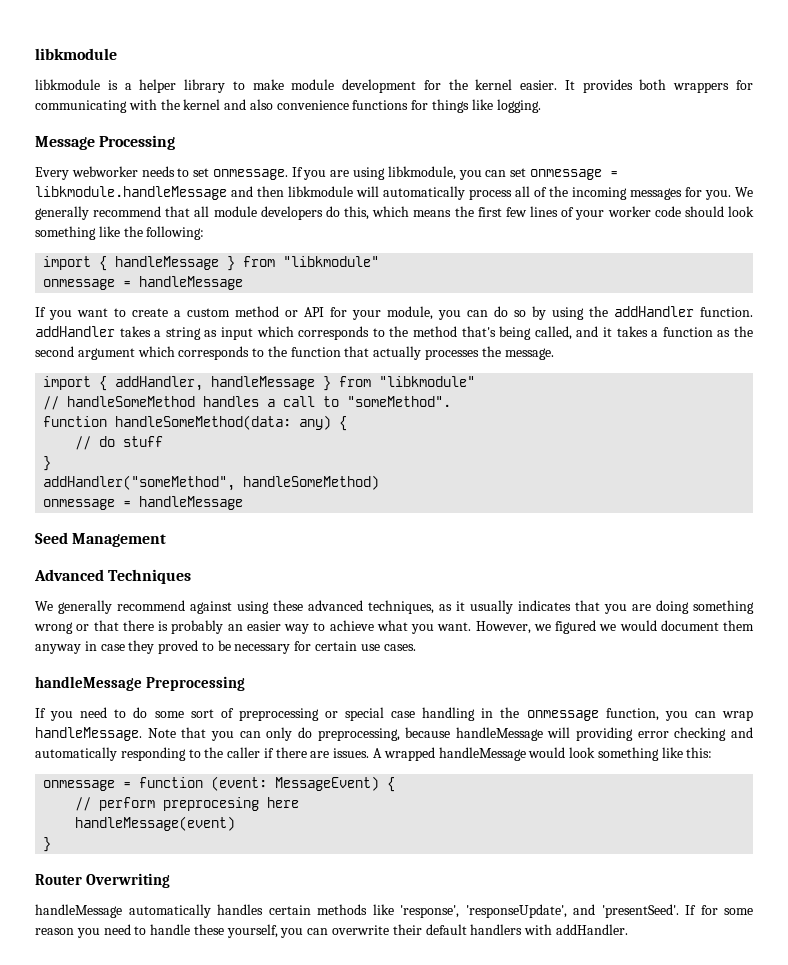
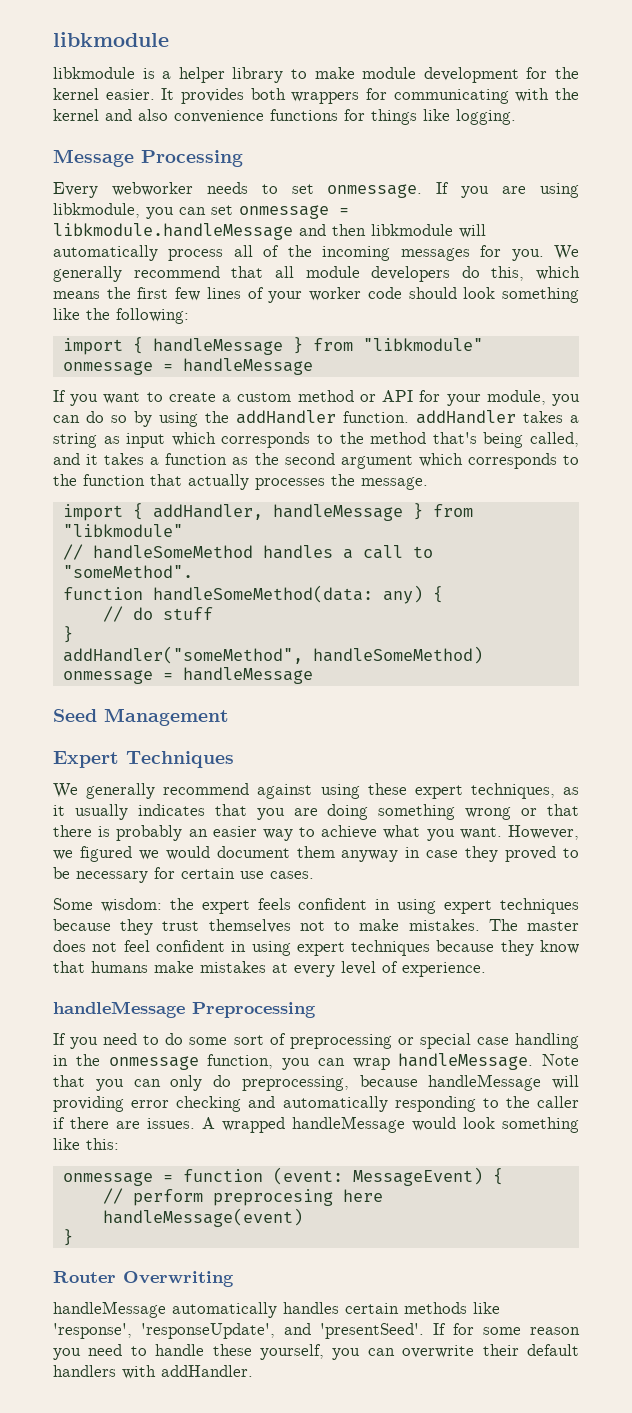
[34,569,104,581] Advanced -> [53,751,119,768] Expert
[308,600,363,611] advanced -> [414,785,463,799] expert
(416, 647) none -> [53,898,580,914] [53,919,579,935] [53,940,579,956] [53,961,486,977] // Some wisdom: the expert feels confident in using expert techniques because they trust themselves not to make mistakes. The master does not feel confident in using expert techniques because they know that humans make mistakes at every level of experience.

